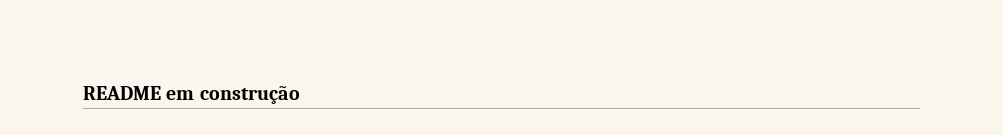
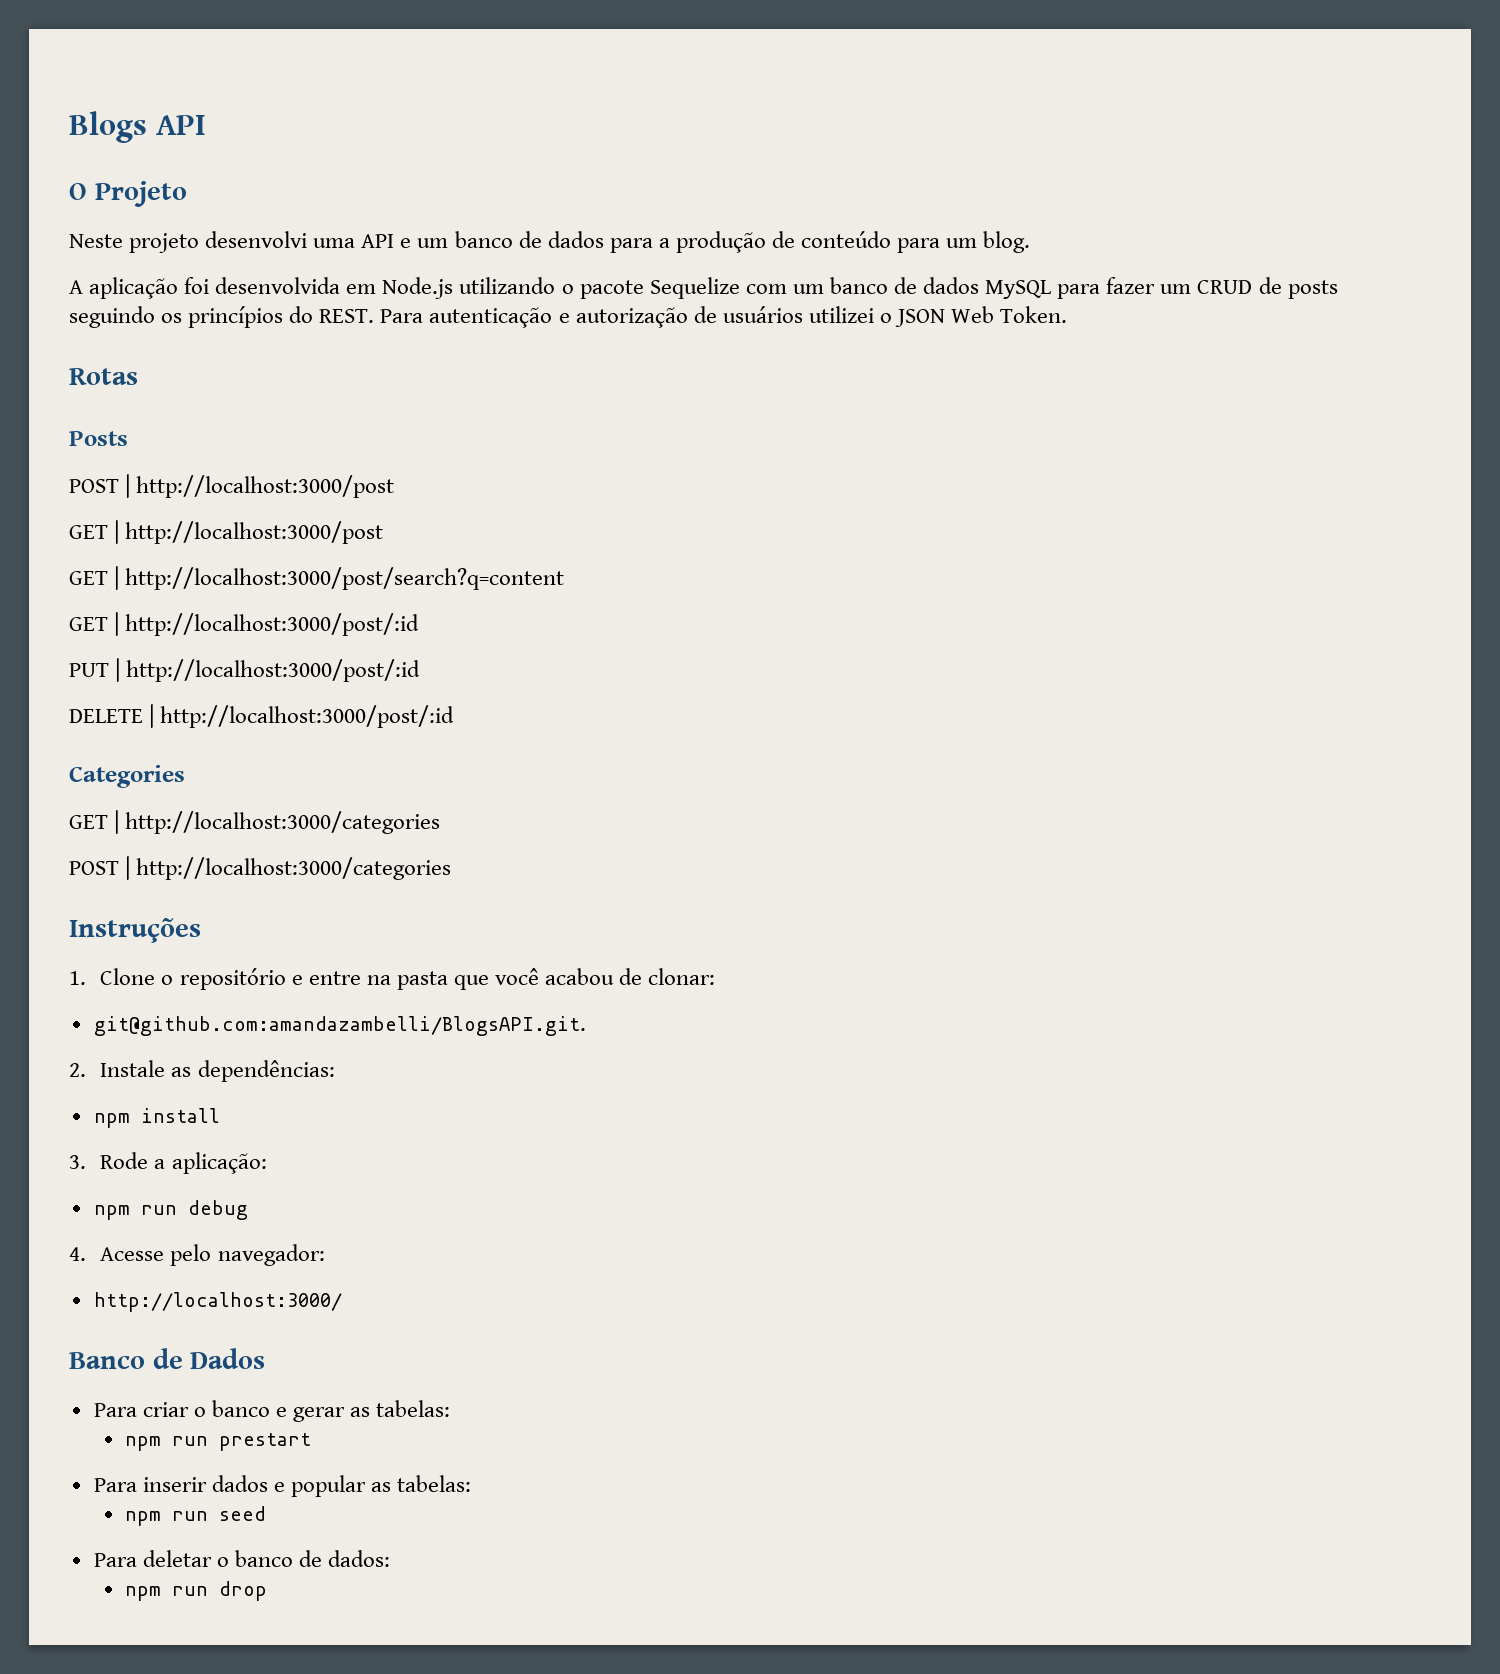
[83,86,300,104] README em construção -> [69,111,206,143] [69,181,187,207] [69,231,1031,253] [69,277,1338,299] [69,306,1068,328] [69,368,138,385] [69,431,128,446] [69,474,395,498] [69,520,384,544] [69,566,565,590] [69,612,420,636] [69,658,421,682] [69,704,455,728] [69,765,185,788] [69,810,441,834] [69,856,452,880] [69,918,201,943] [69,968,716,990] [93,1016,586,1036] [69,1060,335,1082] [93,1108,220,1128] [69,1152,267,1174] [93,1200,248,1220] [69,1244,325,1266] [93,1292,342,1312] [69,1348,266,1369] [93,1400,451,1422] [125,1433,312,1451] [93,1475,472,1497] [125,1506,267,1526] [93,1550,391,1567] [125,1581,268,1601] Blogs API // O Projeto // Neste projeto desenvolvi uma API e um banco de dados para a produção de conteúdo para um blog. // A aplicação foi desenvolvida em Node.js utilizando o pacote Sequelize com um banco de dados MySQL para fazer um CRUD de posts seguindo os princípios do REST. Para autenticação e autorização de usuários utilizei o JSON Web Token. // Rotas // Posts // POST | http://localhost:3000/post // GET | http://localhost:3000/post // GET | http://localhost:3000/post/search?q=content // GET | http://localhost:3000/post/:id // PUT | http://localhost:3000/post/:id // DELETE | http://localhost:3000/post/:id // Categories // GET | http://localhost:3000/categories // POST | http://localhost:3000/categories // Instruções // 1. Clone o repositório e entre na pasta que você acabou de clonar: // git@github.com:amandazambelli/BlogsAPI.git. // 2. Instale as dependências: // npm install // 3. Rode a aplicação: // npm run debug // 4. Acesse pelo navegador: // http://localhost:3000/ // Banco de Dados // Para criar o banco e gerar as tabelas: // npm run prestart // Para inserir dados e popular as tabelas: // npm run seed // Para deletar o banco de dados: // npm run drop

